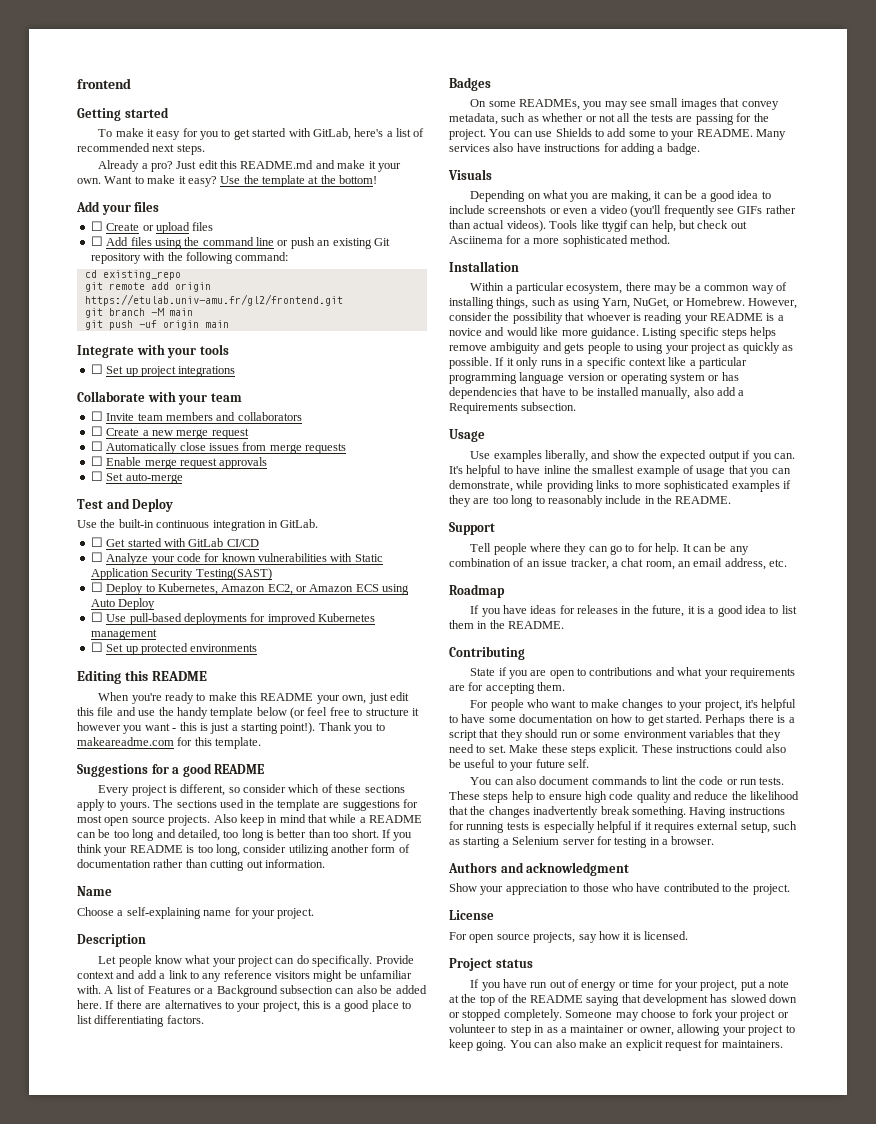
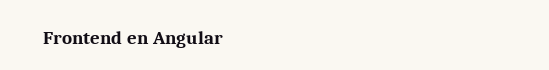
[77,78,131,89] [77,107,169,121] [98,128,425,140] [77,143,205,155] [98,160,401,172] [77,175,378,187] [76,201,160,215] [90,221,214,234] [90,236,390,249] [90,252,289,264] [84,270,181,280] [84,282,211,292] [84,294,343,306] [84,308,193,318] [84,320,229,330] [77,344,229,358] [90,364,236,377] [77,391,242,405] [90,411,302,421] [90,426,249,439] [90,441,346,454] [90,456,268,469] [90,471,183,484] [77,498,174,512] [77,519,319,531] [90,537,259,547] [90,552,383,565] [90,568,272,580] [90,582,410,595] [90,598,156,610] [90,612,375,625] [90,629,157,640] [90,642,258,655] [77,670,207,684] [98,692,409,704] [77,707,419,719] [77,722,385,734] [77,737,262,749] [77,763,265,777] [98,784,405,796] [77,799,419,811] [77,814,423,826] [77,829,413,841] [77,844,410,856] [77,859,325,871] [77,886,112,896] [77,907,315,919] [77,934,146,947] [98,955,414,967] [77,970,413,982] [77,985,427,997] [77,1000,411,1012] [77,1015,204,1027] [449,77,491,91] [470,98,779,110] [449,113,769,125] [449,128,787,140] [449,143,700,155] [448,169,492,180] [470,190,771,202] [449,205,796,217] [449,220,747,232] [449,235,670,247] [449,261,519,272] [470,282,787,294] [449,297,798,309] [449,312,784,324] [449,327,777,339] [449,342,794,354] [449,357,748,369] [449,372,739,384] [449,387,745,399] [449,402,577,414] [449,429,485,442] [470,450,795,462] [449,465,791,477] [449,480,791,492] [449,495,732,507] [449,522,495,535] [470,543,749,555] [449,558,788,570] [449,584,505,598] [470,605,797,617] [449,620,565,629] [449,646,525,660] [470,667,795,679] [449,682,566,694] [470,699,797,711] [449,714,795,726] [449,729,781,741] [449,744,786,756] [449,759,589,771] [470,776,785,785] [449,791,800,803] [449,806,785,818] [449,821,798,833] [449,836,715,848] [448,862,630,876] [449,883,790,895] [449,910,494,920] [449,931,688,943] [449,958,533,971] [470,979,790,991] [449,994,798,1006] [449,1009,789,1021] [449,1024,795,1036] [449,1039,783,1051] frontend // Getting started // To make it easy for you to get started with GitLab, here's a list of recommended next steps. // Already a pro? Just edit this README.md and make it your own. Want to make it easy? Use the template at the bottom! // Add your files // ☐ Create or upload files // ☐ Add files using the command line or push an existing Git repository with the following command: // cd existing_repo // git remote add origin https://etulab.univ-amu.fr/gl2/frontend.git // git branch -M main // git push -uf origin main // Integrate with your tools // ☐ Set up project integrations // Collaborate with your team // ☐ Invite team members and collaborators // ☐ Create a new merge request // ☐ Automatically close issues from merge requests // ☐ Enable merge request approvals // ☐ Set auto-merge // Test and Deploy // Use the built-in continuous integration in GitLab. // ☐ Get started with GitLab CI/CD // ☐ Analyze your code for known vulnerabilities with Static Application Security Testing(SAST) // ☐ Deploy to Kubernetes, Amazon EC2, or Amazon ECS using Auto Deploy // ☐ Use pull-based deployments for improved Kubernetes management // ☐ Set up protected environments // Editing this README // When you're ready to make this README your own, just edit this file and use the handy template below (or feel free to structure it however you want - this is just a starting point!). Thank you to makeareadme.com for this template. // Suggestions for a good README // Every project is different, so consider which of these sections apply to yours. The sections used in the template are suggestions for most open source projects. Also keep in mind that while a README can be too long and detailed, too long is better than too short. If you think your README is too long, consider utilizing another form of documentation rather than cutting out information. // Name // Choose a self-explaining name for your project. // Description // Let people know what your project can do specifically. Provide context and add a link to any reference visitors might be unfamiliar with. A list of Features or a Background subsection can also be added here. If there are alternatives to your project, this is a good place to list differentiating factors. // Badges // On some READMEs, you may see small images that convey metadata, such as whether or not all the tests are passing for the project. You can use Shields to add some to your README. Many services also have instructions for adding a badge. // Visuals // Depending on what you are making, it can be a good idea to include screenshots or even a video (you'll frequently see GIFs rather than actual videos). Tools like ttygif can help, but check out Asciinema for a more sophisticated method. // Installation // Within a particular ecosystem, there may be a common way of installing things, such as using Yarn, NuGet, or Homebrew. However, consider the possibility that whoever is reading your README is a novice and would like more guidance. Listing specific steps helps remove ambiguity and gets people to using your project as quickly as possible. If it only runs in a specific context like a particular programming language version or operating system or has dependencies that have to be installed manually, also add a Requirements subsection. // Usage // Use examples liberally, and show the expected output if you can. It's helpful to have inline the smallest example of usage that you can demonstrate, while providing links to more sophisticated examples if they are too long to reasonably include in the README. // Support // Tell people where they can go to for help. It can be any combination of an issue tracker, a chat room, an email address, etc. // Roadmap // If you have ideas for releases in the future, it is a good idea to list them in the README. // Contributing // State if you are open to contributions and what your requirements are for accepting them. // For people who want to make changes to your project, it's helpful to have some documentation on how to get started. Perhaps there is a script that they should run or some environment variables that they need to set. Make these steps explicit. These instructions could also be useful to your future self. // You can also document commands to lint the code or run tests. These steps help to ensure high code quality and reduce the likelihood that the changes inadvertently break something. Having instructions for running tests is especially helpful if it requires external setup, such as starting a Selenium server for testing in a browser. // Authors and acknowledgment // Show your appreciation to those who have contributed to the project. // License // For open source projects, say how it is licensed. // Project status // If you have run out of energy or time for your project, put a note at the top of the README saying that development has slowed down or stopped completely. Someone may choose to fork your project or volunteer to step in as a maintainer or owner, allowing your project to keep going. You can also make an explicit request for maintainers. -> [43,31,223,48] Frontend en Angular

